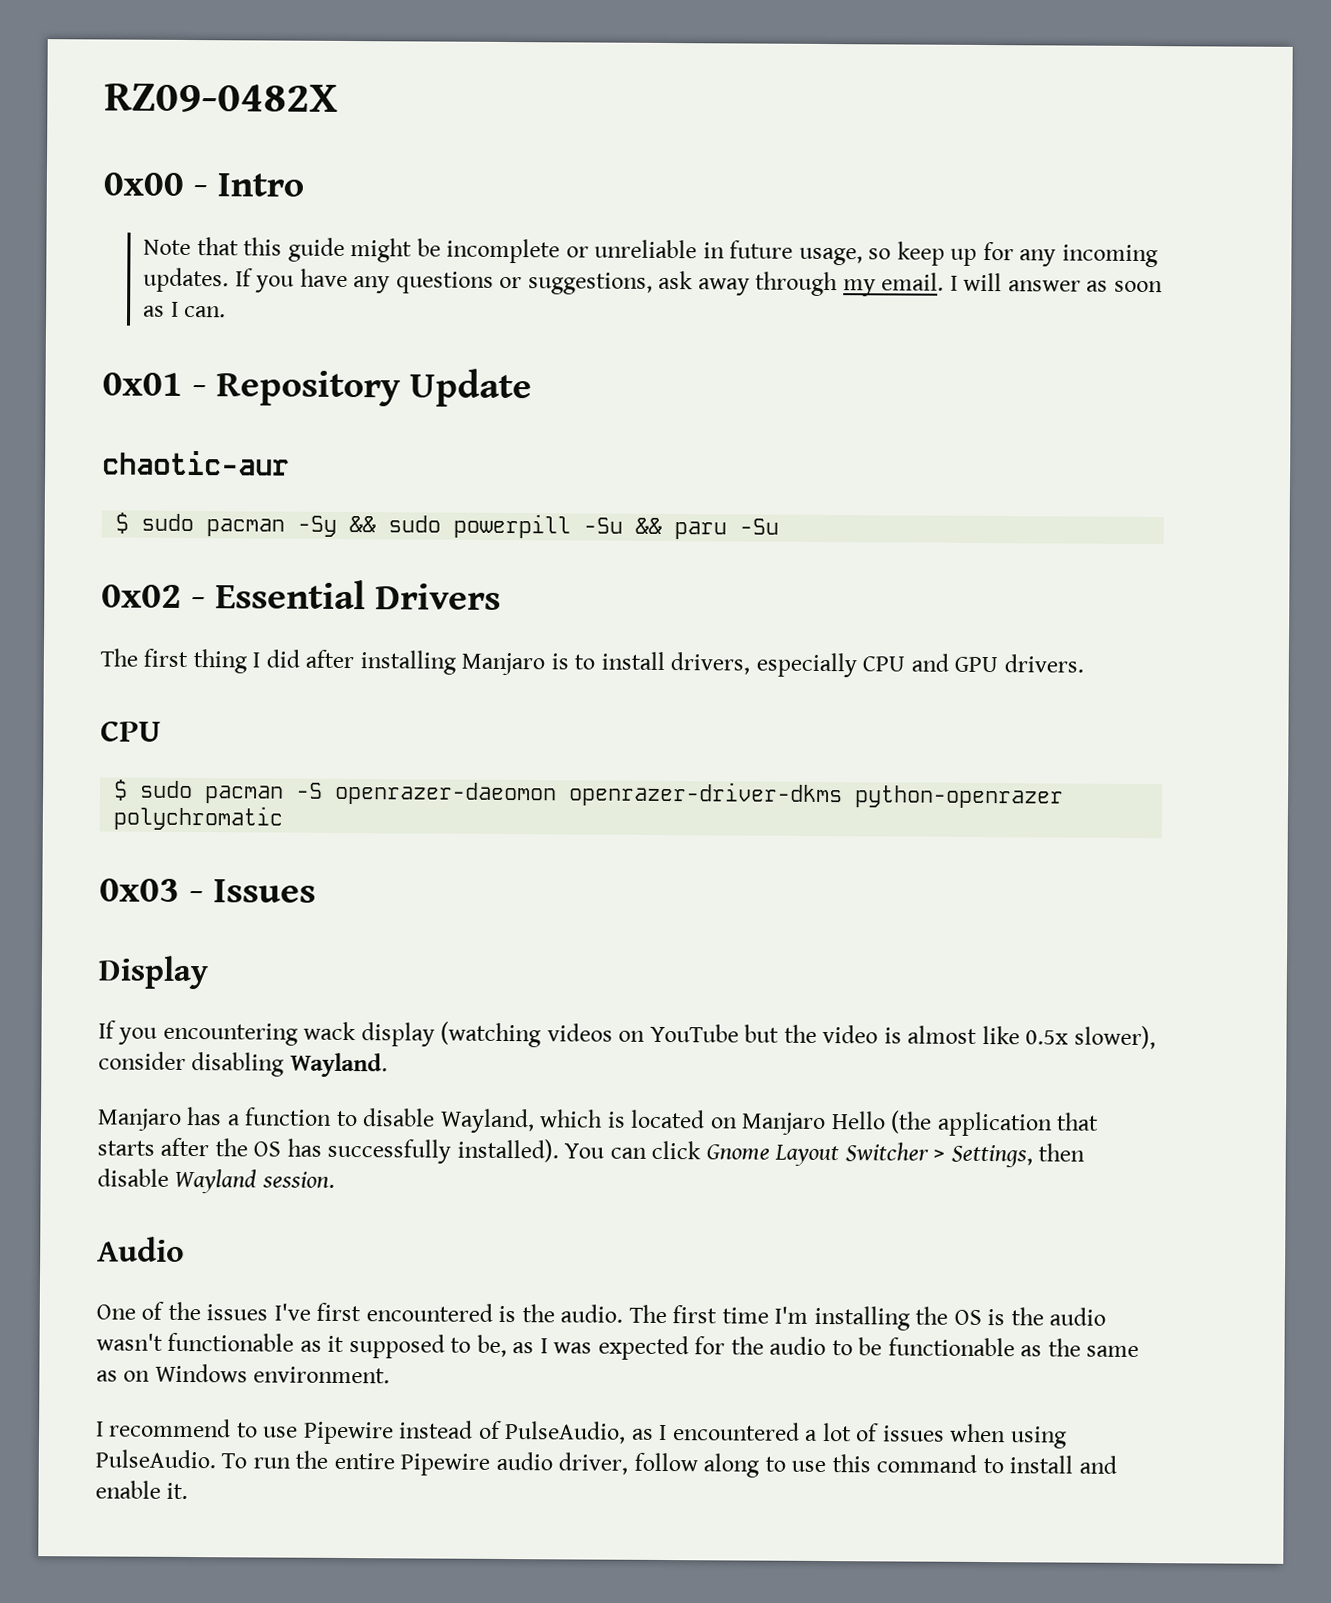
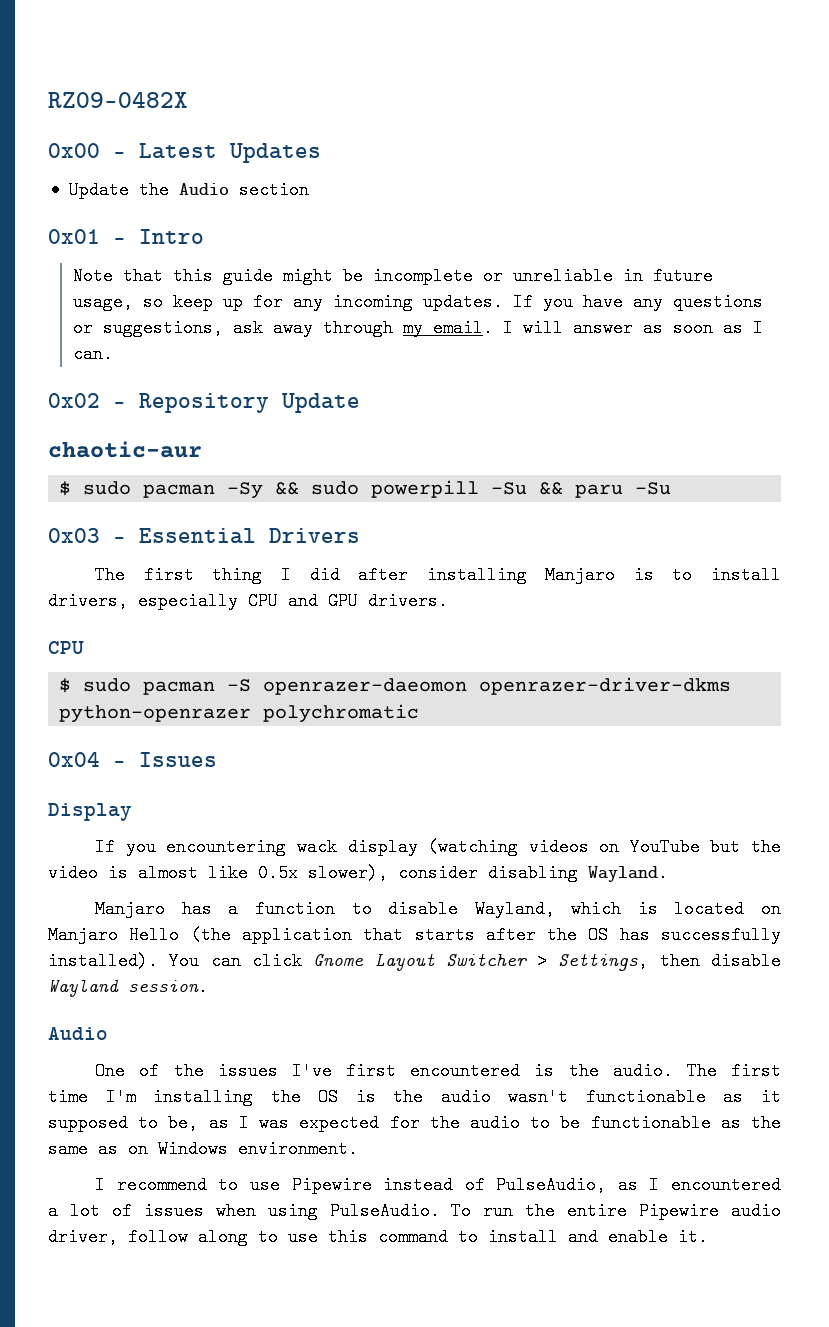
(209, 191) none -> [139,143,321,163] [68,181,309,199] [48,229,126,244] Latest Updates // Update the Audio section // 0x01 -
[102,372,183,396] 0x01 -> [48,393,100,408] 0x02
[101,584,182,608] 0x02 -> [48,528,100,543] 0x03
[99,878,180,902] 0x03 -> [48,752,100,767] 0x04

